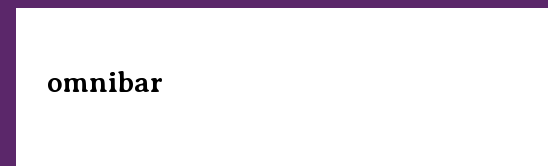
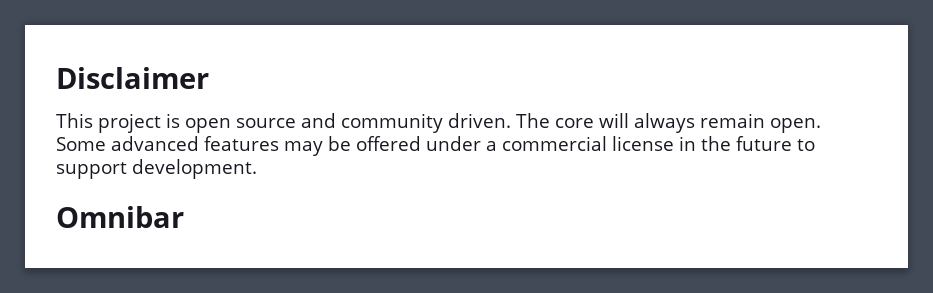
[47,71,163,92] omnibar -> [56,67,209,89] [56,113,821,133] [56,136,815,156] [56,159,257,179] [56,206,184,228] Disclaimer // This project is open source and community driven. The core will always remain open. Some advanced features may be offered under a commercial license in the future to support development. // Omnibar

